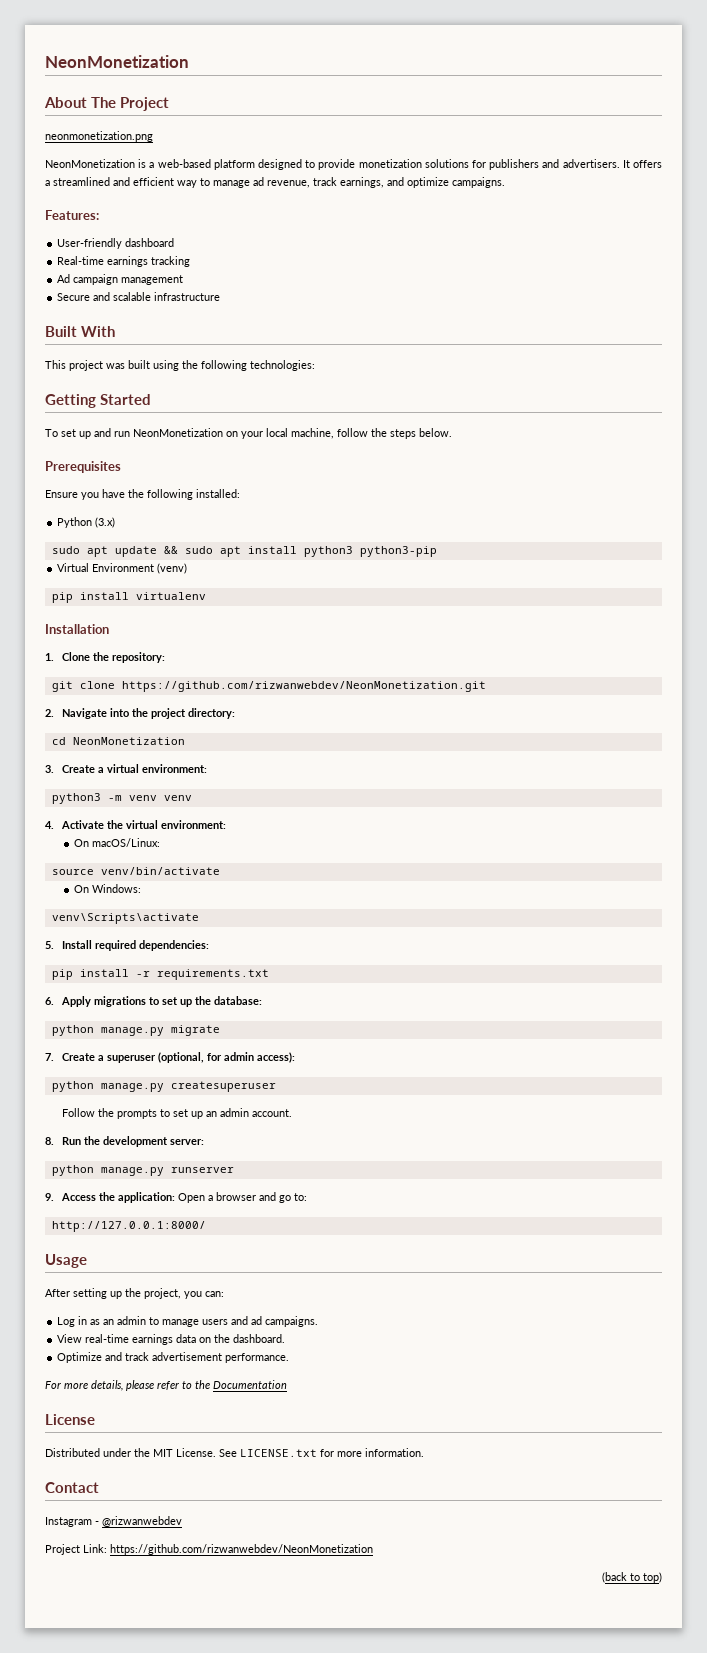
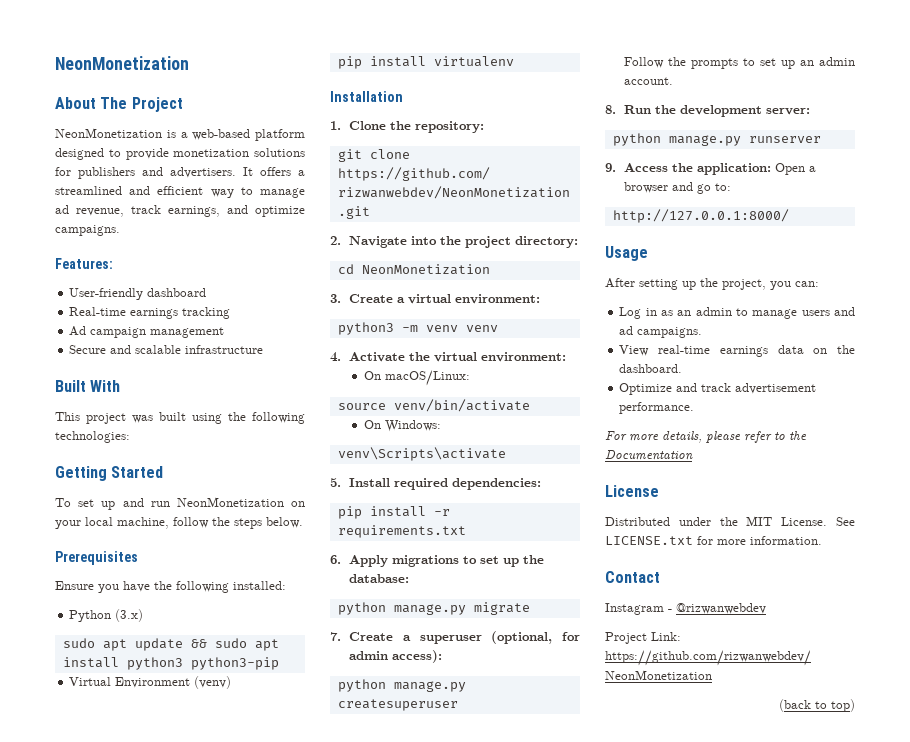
[45,131,153,142] // neonmonetization.png -> (183, 104) none

